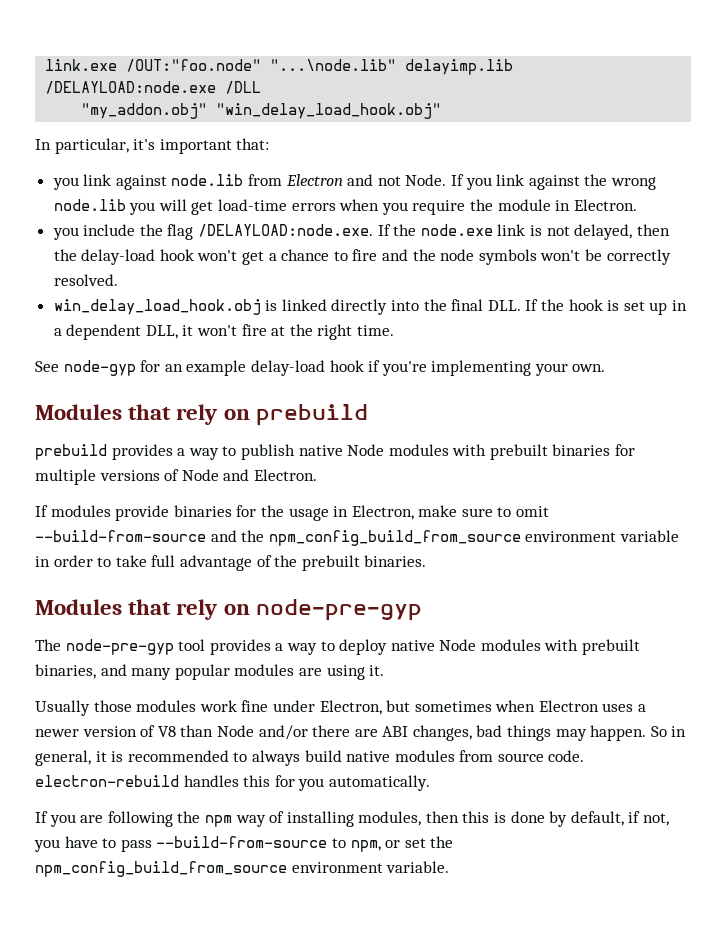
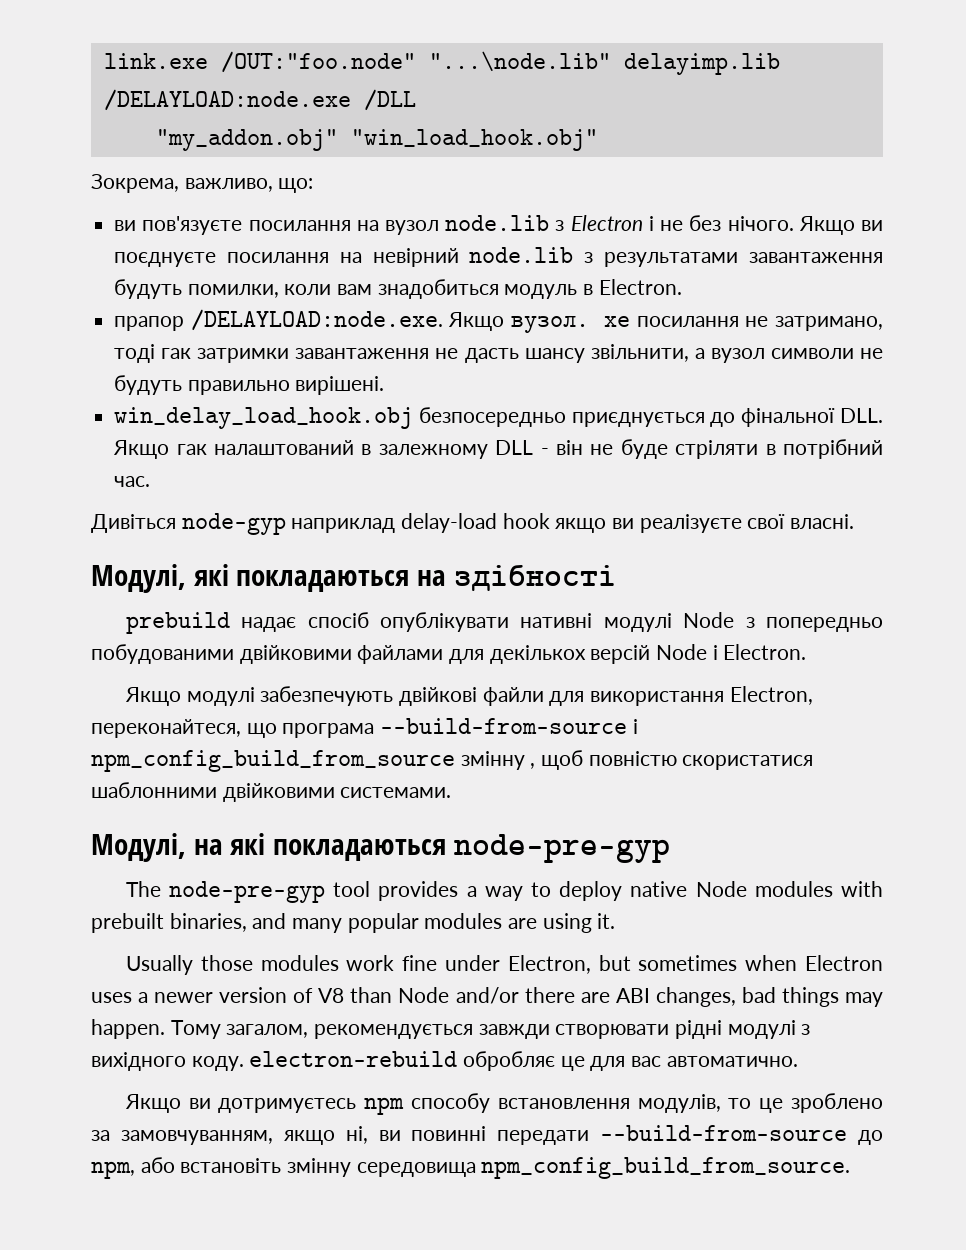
[216,103,442,119] [35,138,270,154] [52,174,656,190] [53,199,637,215] [52,224,670,240] [53,249,671,265] [53,274,118,286] [53,299,687,315] [53,324,395,340] [35,360,606,376] [35,404,368,426] [35,444,636,460] [35,469,317,485] [35,505,550,521] [35,530,679,546] [35,555,427,571] [35,599,250,620] "win_delay_load_hook.obj" // In particular, it's important that: // you link against node.lib from Electron and not Node. If you link against the wrong node.lib you will get load-time errors when you require the module in Electron. // you include the flag /DELAYLOAD:node.exe. If the node.exe link is not delayed, then the delay-load hook won't get a chance to fire and the node symbols won't be correctly resolved. // win_delay_load_hook.obj is linked directly into the final DLL. If the hook is set up in a dependent DLL, it won't fire at the right time. // See node-gyp for an example delay-load hook if you're implementing your own. // Modules that rely on prebuild // prebuild provides a way to publish native Node modules with prebuilt binaries for multiple versions of Node and Electron. // If modules provide binaries for the usage in Electron, make sure to omit --build-from-source and the npm_config_build_from_source environment variable in order to take full advantage of the prebuilt binaries. // Modules that rely on -> [350,129,598,151] [91,174,314,193] [114,215,884,235] [114,247,884,267] [114,279,682,299] [114,309,884,333] [114,344,884,363] [114,375,385,395] [114,407,883,429] [113,439,883,459] [114,476,151,487] [91,513,855,535] [91,564,616,593] [125,612,883,634] [91,644,807,664] [124,686,813,706] [91,718,638,738] [91,750,814,772] [91,782,452,802] [91,833,447,862] "win_load_hook.obj" // Зокрема, важливо, що: // ви пов'язуєте посилання на вузол node.lib з Electron і не без нічого. Якщо ви поєднуєте посилання на невірний node.lib з результатами завантаження будуть помилки, коли вам знадобиться модуль в Electron. // прапор /DELAYLOAD:node.exe. Якщо вузол. xe посилання не затримано, тоді гак затримки завантаження не дасть шансу звільнити, а вузол символи не будуть правильно вирішені. // win_delay_load_hook.obj безпосередньо приєднується до фінальної DLL. Якщо гак налаштований в залежному DLL - він не буде стріляти в потрібний час. // Дивіться node-gyp наприклад delay-load hook якщо ви реалізуєте свої власні. // Модулі, які покладаються на здібності // prebuild надає спосіб опублікувати нативні модулі Node з попередньо побудованими двійковими файлами для декількох версій Node і Electron. // Якщо модулі забезпечують двійкові файли для використання Electron, переконайтеся, що програма --build-from-source і npm_config_build_from_source змінну , щоб повністю скористатися шаблонними двійковими системами. // Модулі, на які покладаються
[650,726,687,737] [35,750,585,766] [35,775,430,791] [35,811,670,827] [34,836,454,852] [35,861,450,877] So in general, it is recommended to always build native modules from source code. electron-rebuild handles this for you automatically. // If you are following the npm way of installing modules, then this is done by default, if not, you have to pass --build-from-source to npm, or set the npm_config_build_from_source environment variable. -> [170,1020,811,1039] [91,1051,798,1071] [124,1093,883,1115] [91,1125,883,1145] [91,1157,851,1179] Тому загалом, рекомендується завжди створювати рідні модулі з вихідного коду. electron-rebuild обробляє це для вас автоматично. // Якщо ви дотримуєтесь npm способу встановлення модулів, то це зроблено за замовчуванням, якщо ні, ви повинні передати --build-from-source до npm, або встановіть змінну середовища npm_config_build_from_source.

